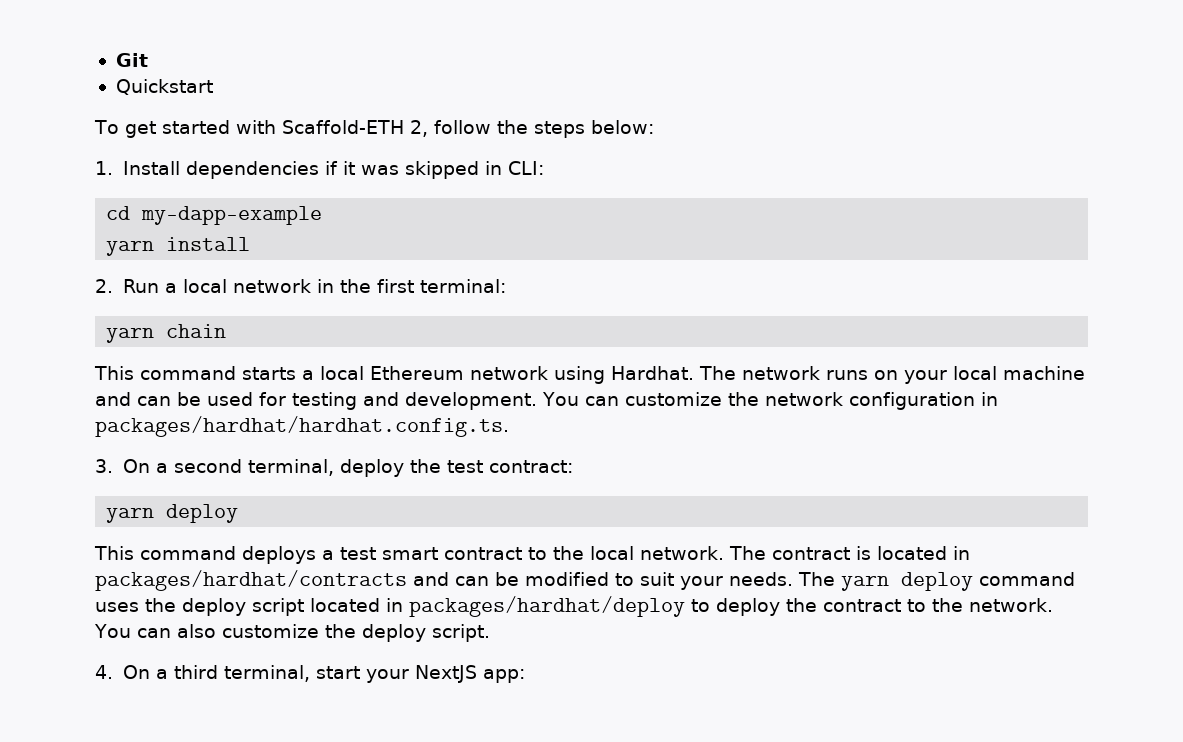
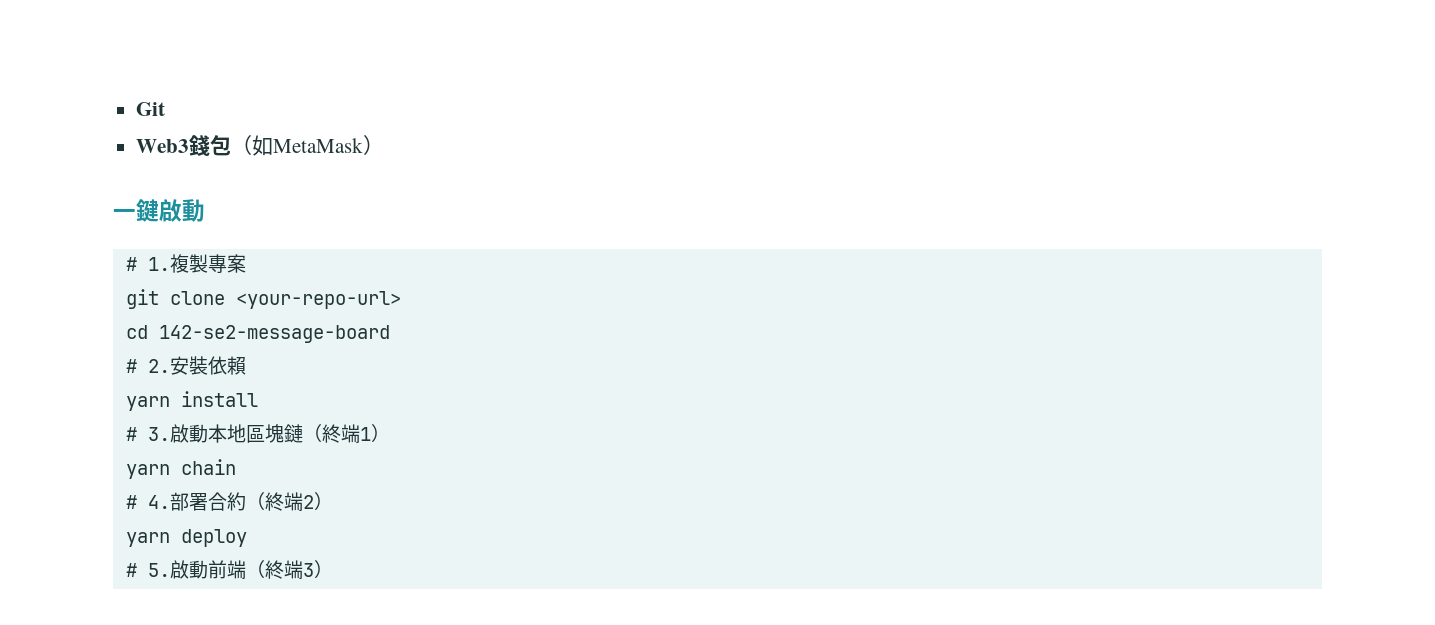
[115,79,213,95] [94,120,654,138] [95,161,544,179] [106,206,323,225] [106,237,251,256] [95,279,507,293] [106,324,227,343] [94,366,1085,384] [95,392,998,410] [95,416,509,437] [95,459,573,477] [106,504,239,523] [94,546,970,564] [95,570,1075,591] [95,596,1053,617] [94,624,490,642] [95,665,525,683] Quickstart // To get started with Scaffold-ETH 2, follow the steps below: // 1. Install dependencies if it was skipped in CLI: // cd my-dapp-example // yarn install // 2. Run a local network in the first terminal: // yarn chain // This command starts a local Ethereum network using Hardhat. The network runs on your local machine and can be used for testing and development. You can customize the network configuration in packages/hardhat/hardhat.config.ts. // 3. On a second terminal, deploy the test contract: // yarn deploy // This command deploys a test smart contract to the local network. The contract is located in packages/hardhat/contracts and can be modified to suit your needs. The yarn deploy command uses the deploy script located in packages/hardhat/deploy to deploy the contract to the network. You can also customize the deploy script. // 4. On a third terminal, start your NextJS app: -> [136,135,385,156] [113,199,205,222] [125,254,246,273] [125,289,401,309] [125,325,390,343] [125,356,246,375] [125,391,258,411] [125,424,390,443] [125,459,236,479] [125,492,333,511] [125,529,247,547] [125,560,333,579] Web3錢包（如MetaMask） // 一鍵啟動 // # 1.複製專案 // git clone <your-repo-url> // cd 142-se2-message-board // # 2.安裝依賴 // yarn install // # 3.啟動本地區塊鏈（終端1） // yarn chain // # 4.部署合約（終端2） // yarn deploy // # 5.啟動前端（終端3）

